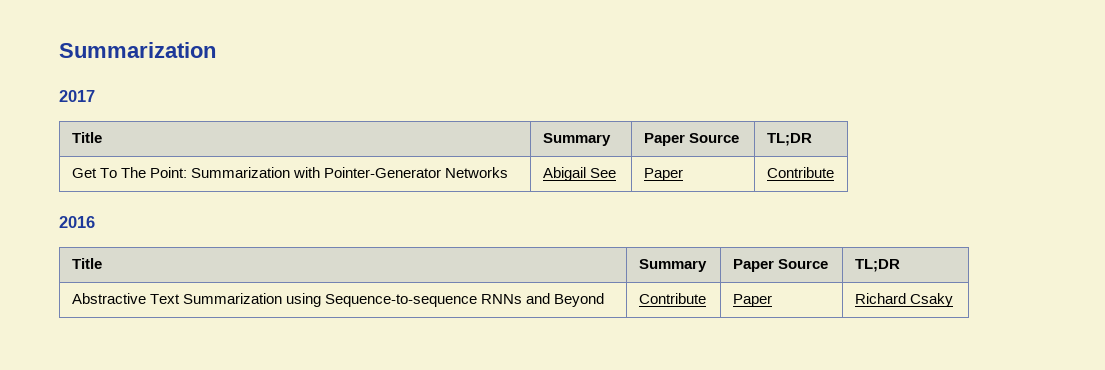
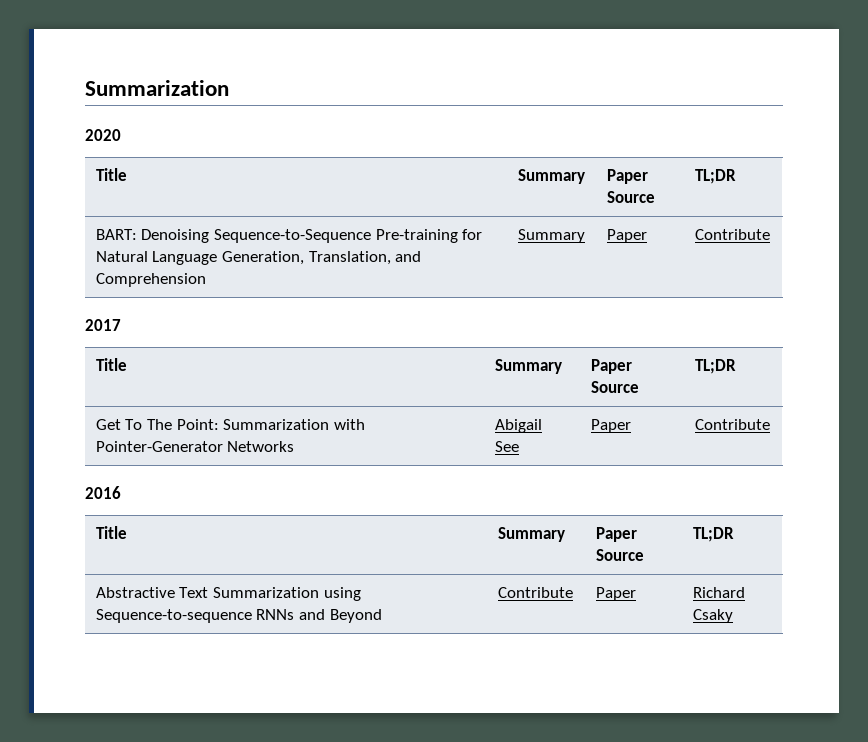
[59,42,216,58] Summarization -> [85,80,229,96] [85,129,121,141] [95,168,127,181] [517,169,585,184] [606,169,648,184] [606,191,655,203] [694,169,736,184] [95,229,483,243] [95,251,422,265] [95,273,206,287] [517,229,585,243] [606,229,647,243] [694,229,770,240] Summarization // 2020 // Title | Summary | Paper Source | TL;DR // BART: Denoising Sequence-to-Sequence Pre-training for Natural Language Generation, Translation, and Comprehension | Summary | Paper | Contribute

